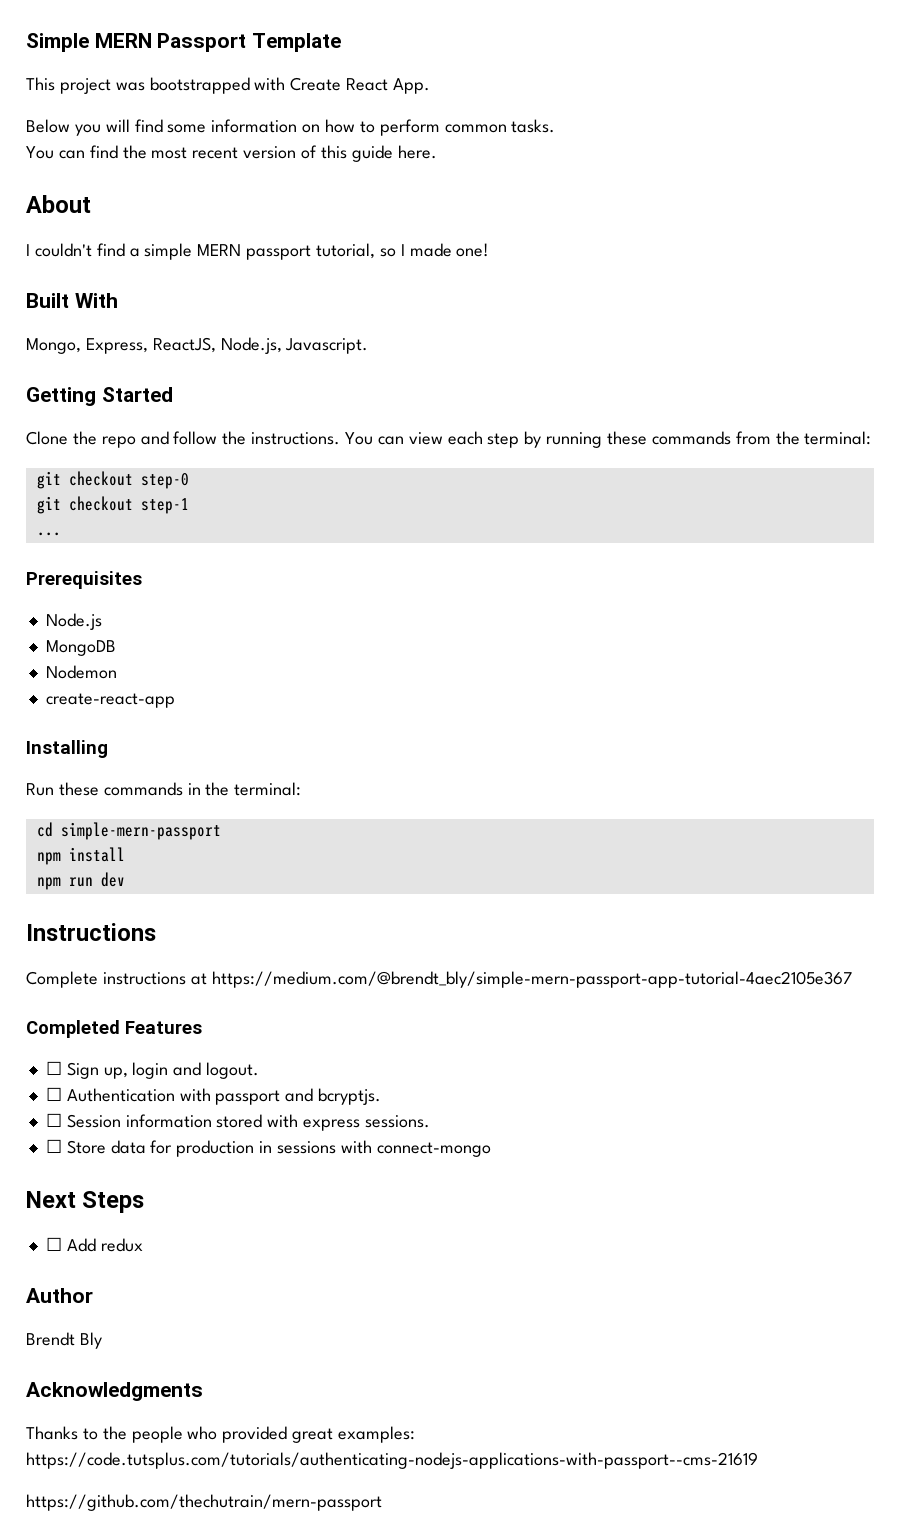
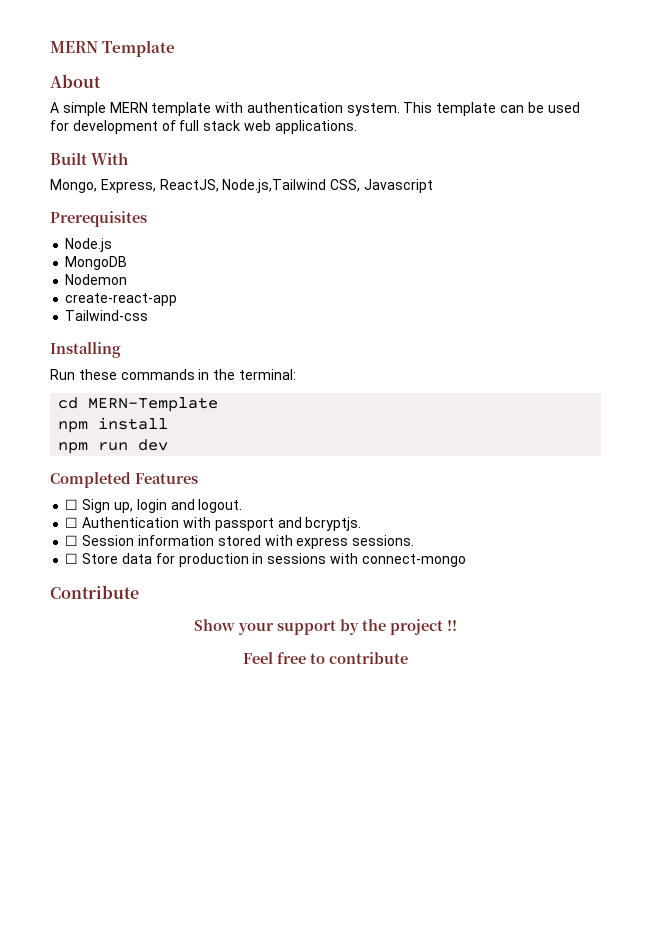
[26,33,342,52] [26,77,431,94] [26,119,556,136] [26,145,437,162] [26,195,91,213] [26,243,490,260] Simple MERN Passport Template // This project was bootstrapped with Create React App. // Below you will find some information on how to perform common tasks. // You can find the most recent version of this guide here. // About // I couldn't find a simple MERN passport tutorial, so I made one! -> [50,40,176,57] [50,74,101,88] [50,102,580,116] [50,120,357,134] MERN Template // About // A simple MERN template with authentication system. This template can be used for development of full stack web applications.
[220,337,369,354] [26,387,173,406] [26,431,872,448] [36,471,189,489] [36,496,189,514] [36,532,61,536] Node.js, Javascript. // Getting Started // Clone the repo and follow the instructions. You can view each step by running these commands from the terminal: // git checkout step-0 // git checkout step-1 // ... -> [222,179,433,193] Node.js,Tailwind CSS, Javascript
(175, 700) none -> [65,310,149,321] // Tailwind-css
[60,822,221,840] simple-mern-passport -> [88,397,219,412] MERN-Template
[26,923,156,941] [26,971,852,988] // Instructions // Complete instructions at https://medium.com/@brendt_bly/simple-mern-passport-app-tutorial-4aec2105e367 -> (169, 445) none
[26,1191,145,1213] [45,1237,143,1252] [26,1288,93,1303] [26,1332,102,1349] [26,1382,203,1401] [26,1426,416,1443] [26,1452,758,1469] [26,1494,382,1511] Next Steps // ☐ Add redux // Author // Brendt Bly // Acknowledgments // Thanks to the people who provided great examples: https://code.tutsplus.com/tutorials/authenticating-nodejs-applications-with-passport--cms-21619 // https://github.com/thechutrain/mern-passport -> [50,585,139,599] [194,619,457,635] [243,652,408,664] Contribute // Show your support by the project !! // Feel free to contribute

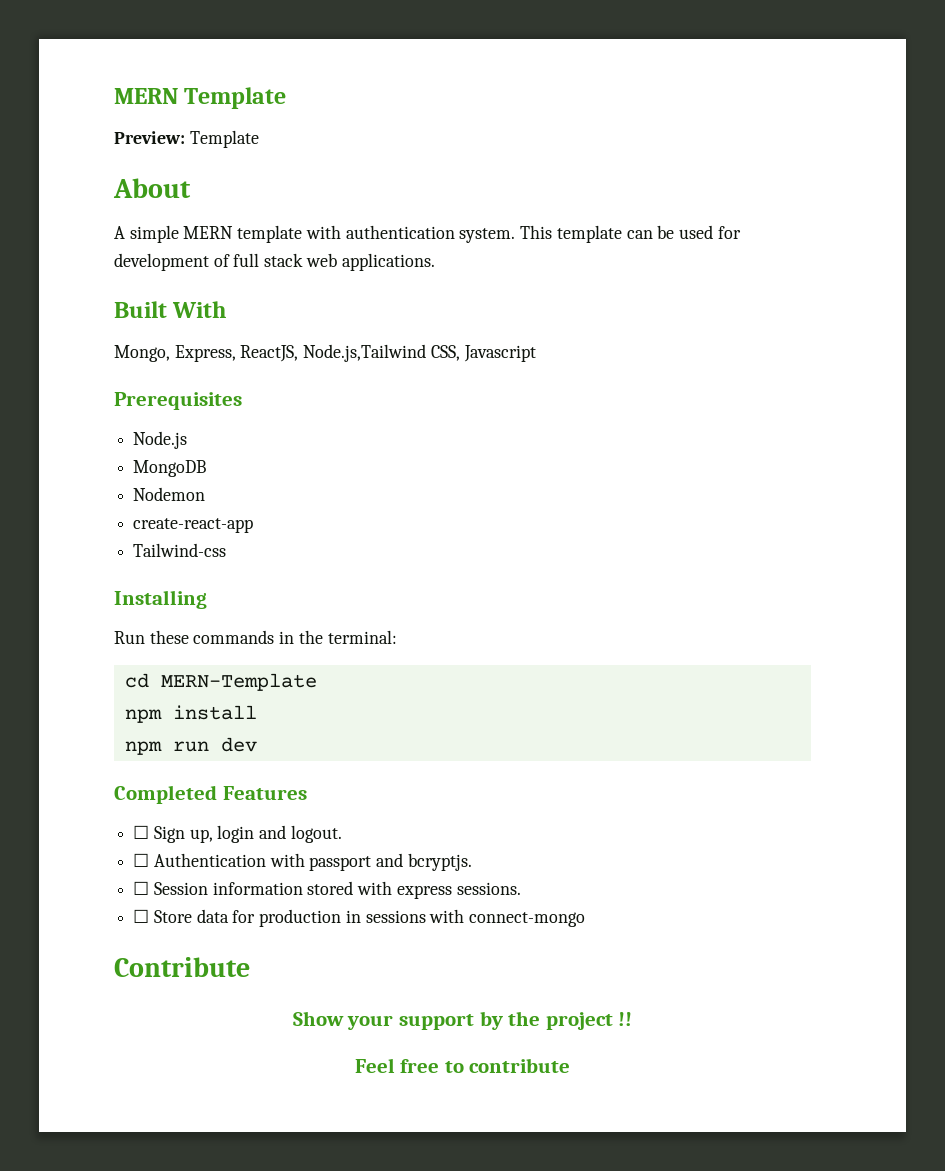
(176, 48) none -> [114,130,259,148] // Preview: Template

